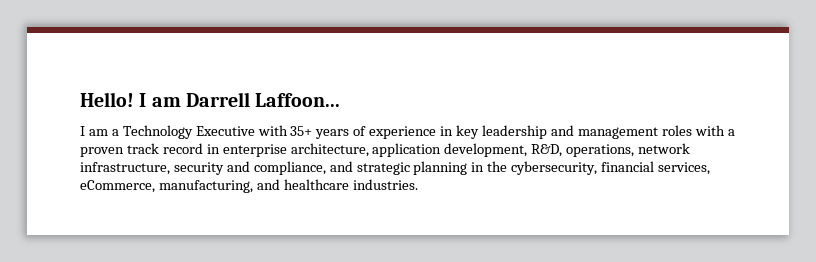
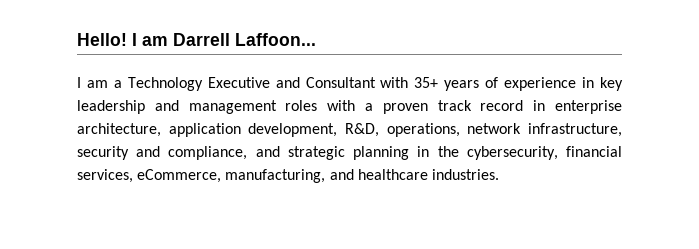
(255, 131) none -> [275,77,376,88] and Consultant

